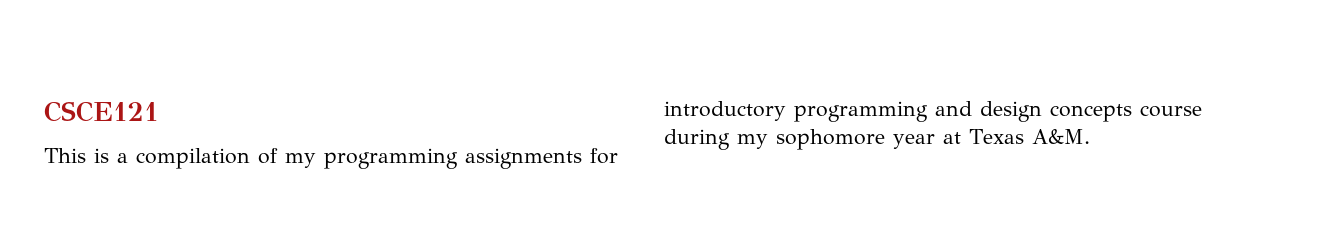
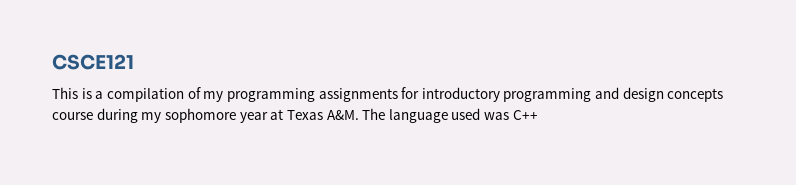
(1090, 136) none -> [362,108,538,123] The language used was C++

